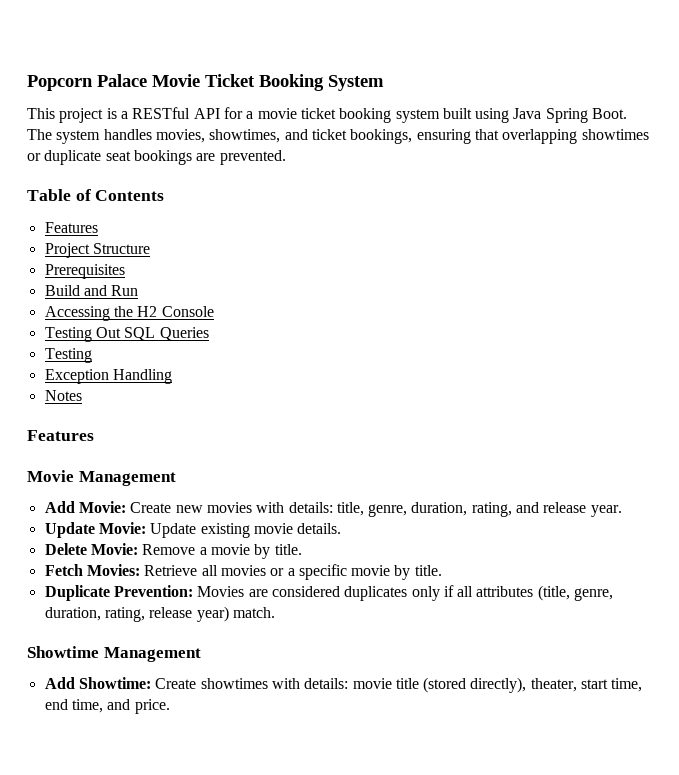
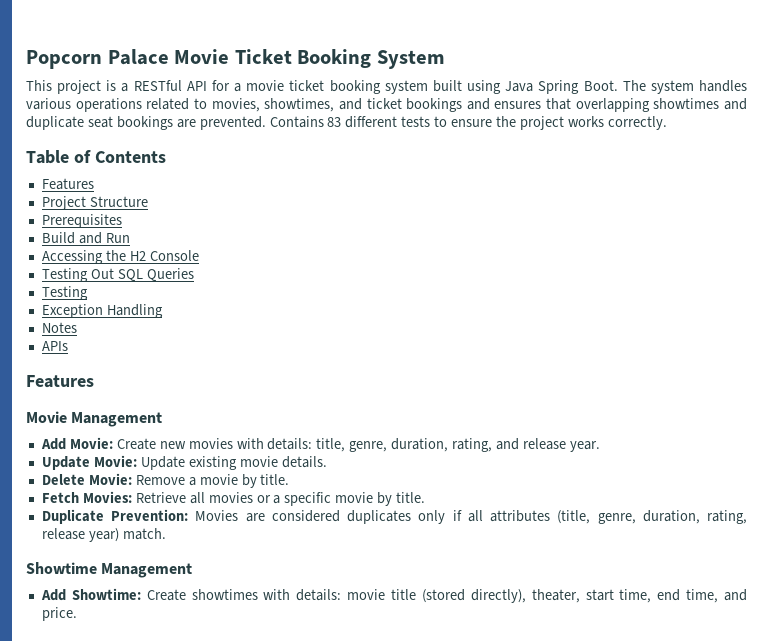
(152, 134) none -> [26,98,207,112] various operations related to
[350,129,471,144] bookings, ensuring -> [406,98,542,112] bookings and ensures
[27,153,41,161] or -> [723,98,747,110] and
(286, 157) none -> [269,116,667,130] Contains 83 different tests to ensure the project works correctly.
(82, 395) none -> [41,341,68,351] // APIs

